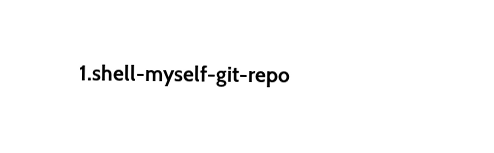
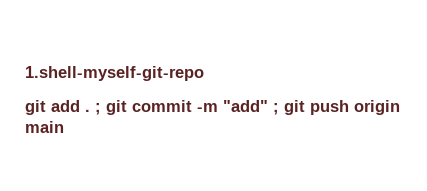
(291, 76) none -> [25,100,400,115] [25,121,64,133] // git add . ; git commit -m "add" ; git push origin main

